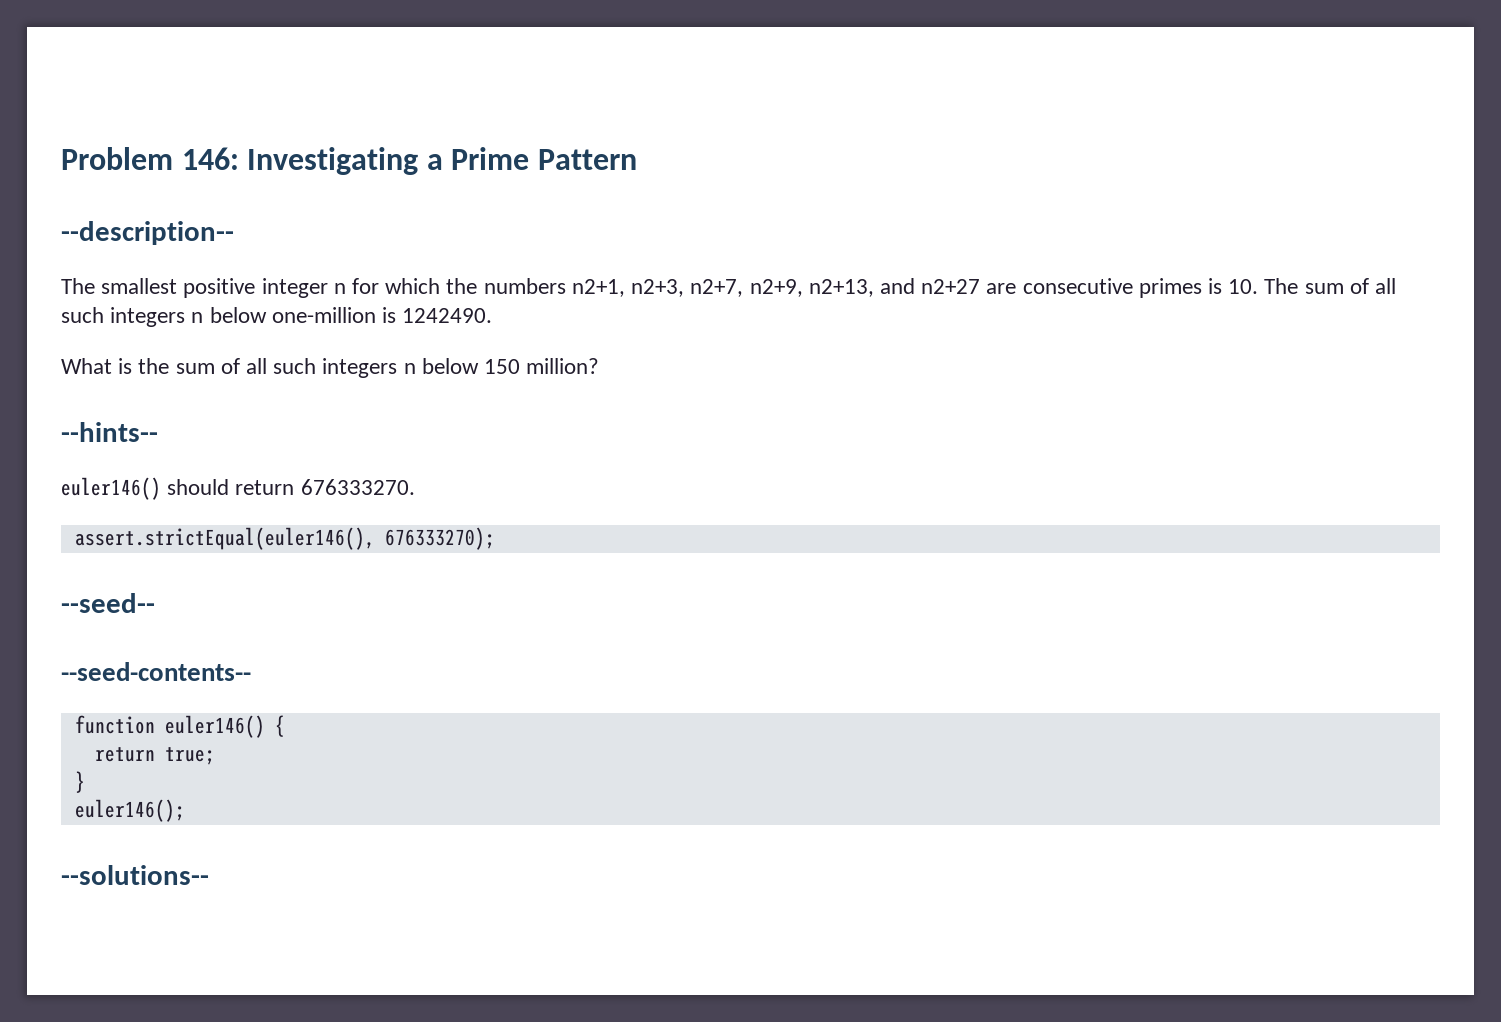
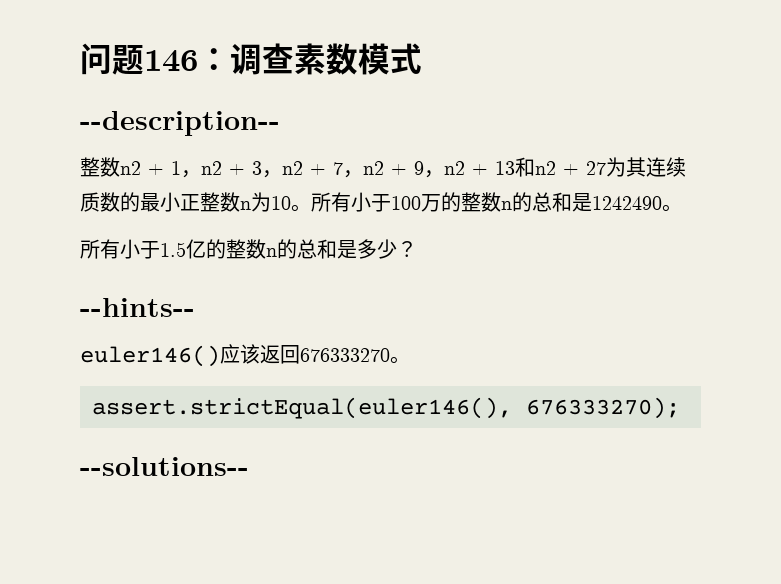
[61,147,637,175] [61,221,234,245] [61,278,1397,298] [61,307,493,327] [61,358,600,378] Problem 146: Investigating a Prime Pattern // --description-- // The smallest positive integer n for which the numbers n2+1, n2+3, n2+7, n2+9, n2+13, and n2+27 are consecutive primes is 10. The sum of all such integers n below one-million is 1242490. // What is the sum of all such integers n below 150 million? -> [80,43,422,75] [80,111,280,136] [80,157,686,178] [80,192,682,212] [80,239,417,259] 问题146：调查素数模式 // --description-- // 整数n2 + 1，n2 + 3，n2 + 7，n2 + 9，n2 + 13和n2 + 27为其连续质数的最小正整数n为10。所有小于100万的整数n的总和是1242490。 // 所有小于1.5亿的整数n的总和是多少？
[167,479,415,495] should return 676333270. -> [220,344,410,364] 应该返回676333270。
[61,593,155,613] [61,662,251,681] [74,715,285,738] [94,747,215,765] [74,771,85,793] [74,799,185,822] // --seed-- // --seed-contents-- // function euler146() { // return true; // } // euler146(); -> (680, 408) none

